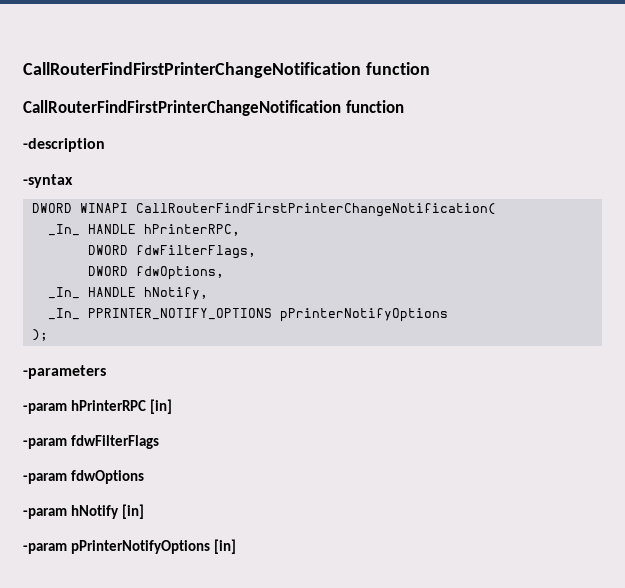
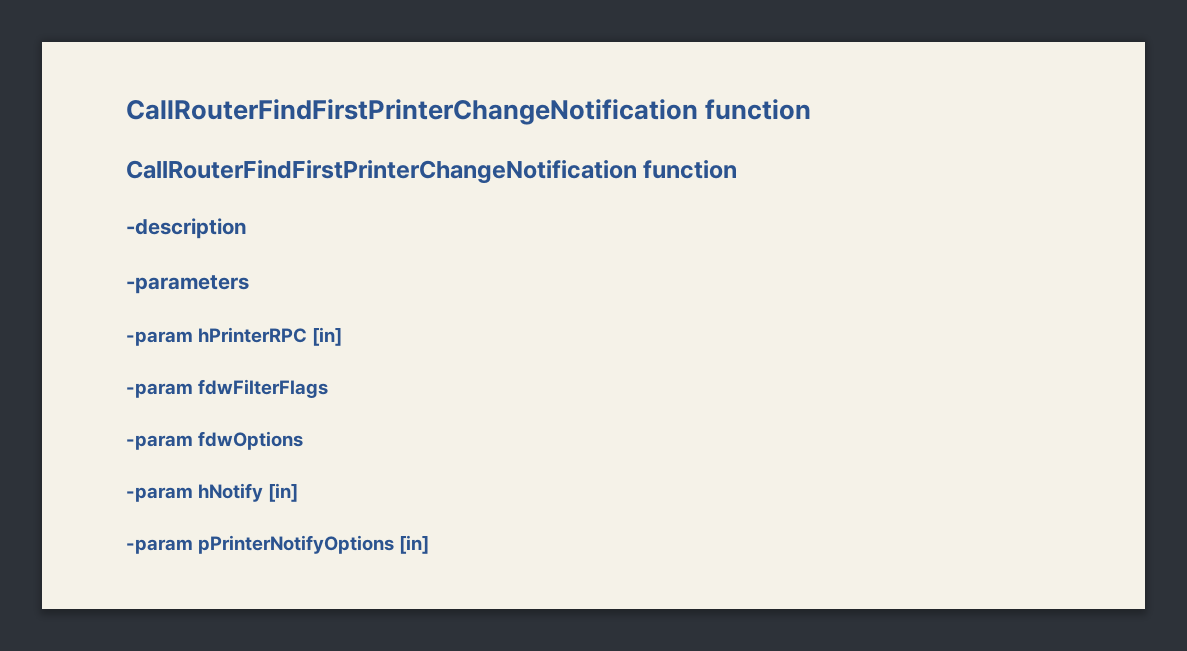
[23,174,73,188] [31,203,496,217] [47,224,240,236] [87,245,256,259] [87,266,224,280] [47,287,208,300] [47,308,448,322] [31,329,48,341] // -syntax // DWORD WINAPI CallRouterFindFirstPrinterChangeNotification( // _In_ HANDLE hPrinterRPC, // DWORD fdwFilterFlags, // DWORD fdwOptions, // _In_ HANDLE hNotify, // _In_ PPRINTER_NOTIFY_OPTIONS pPrinterNotifyOptions // ); -> (247, 228) none

